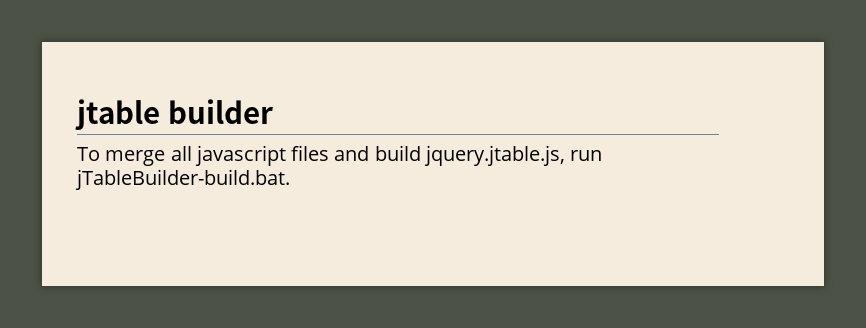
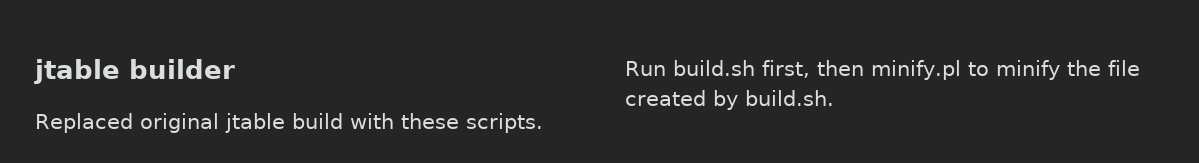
[77,145,603,166] [75,169,290,190] To merge all javascript files and build jquery.jtable.js, run jTableBuilder-build.bat. -> [35,113,543,133] [625,60,1140,80] [625,90,834,110] Replaced original jtable build with these scripts. Run build.sh first, then minify.pl to minify the file created by build.sh.

